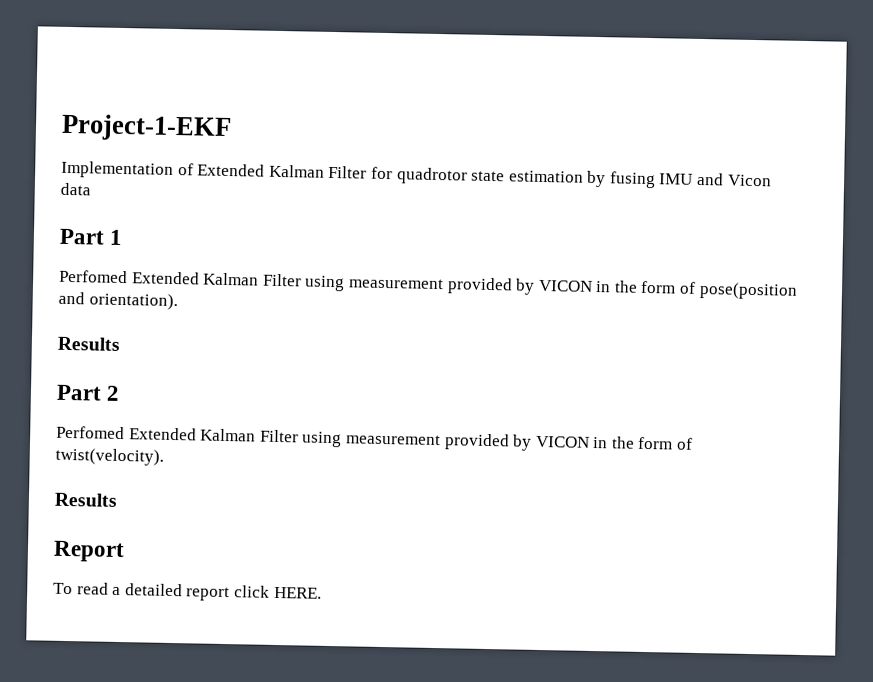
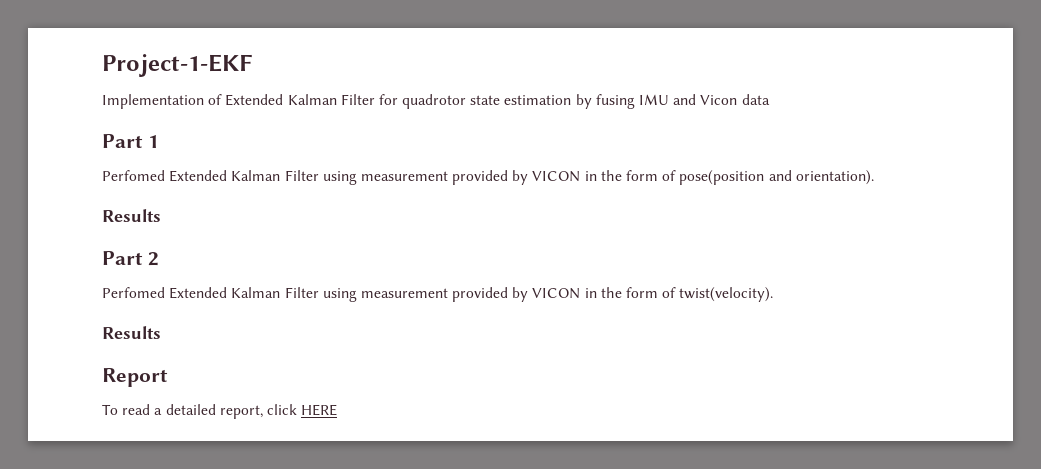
[186,585,322,602] report click HERE. -> [219,404,338,419] report, click HERE

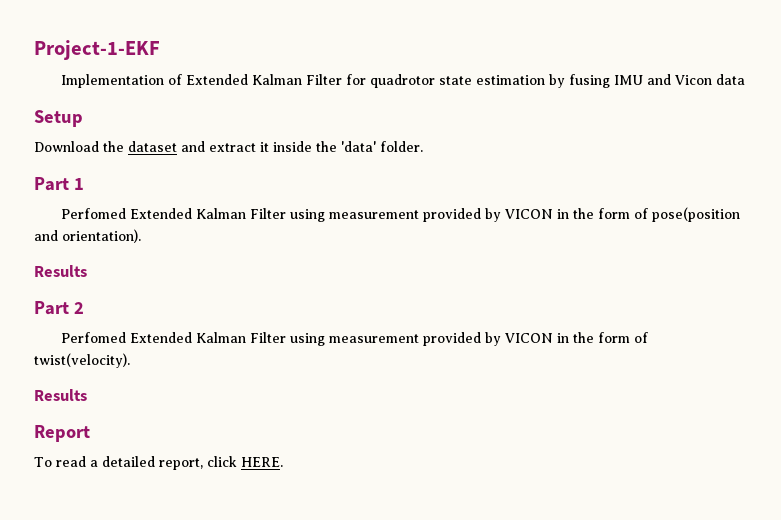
(770, 99) none -> [34,110,83,127] [34,141,423,152] // Setup // Download the dataset and extract it inside the 'data' folder.
[301,404,338,416] HERE -> [240,457,283,467] HERE.

